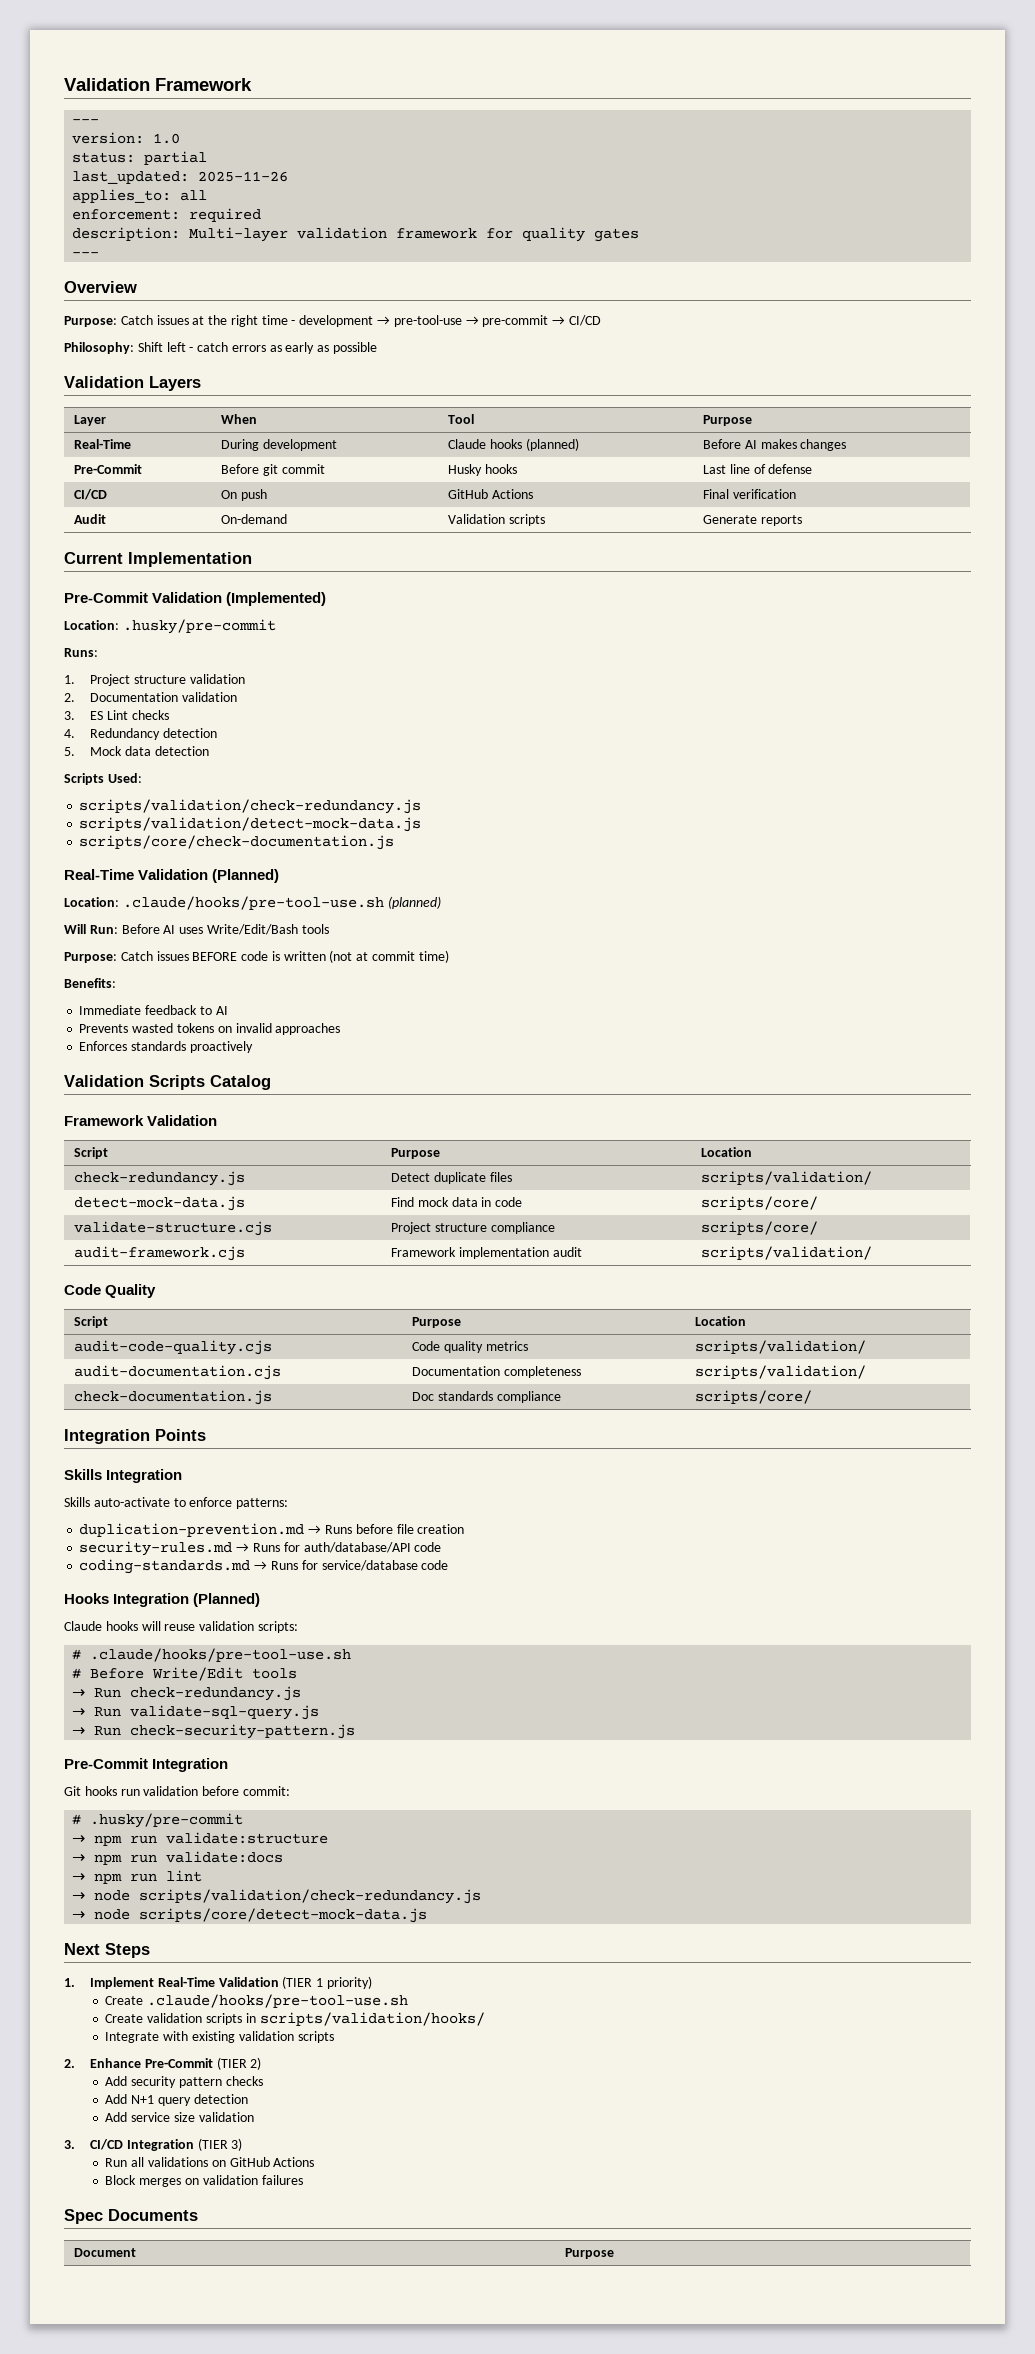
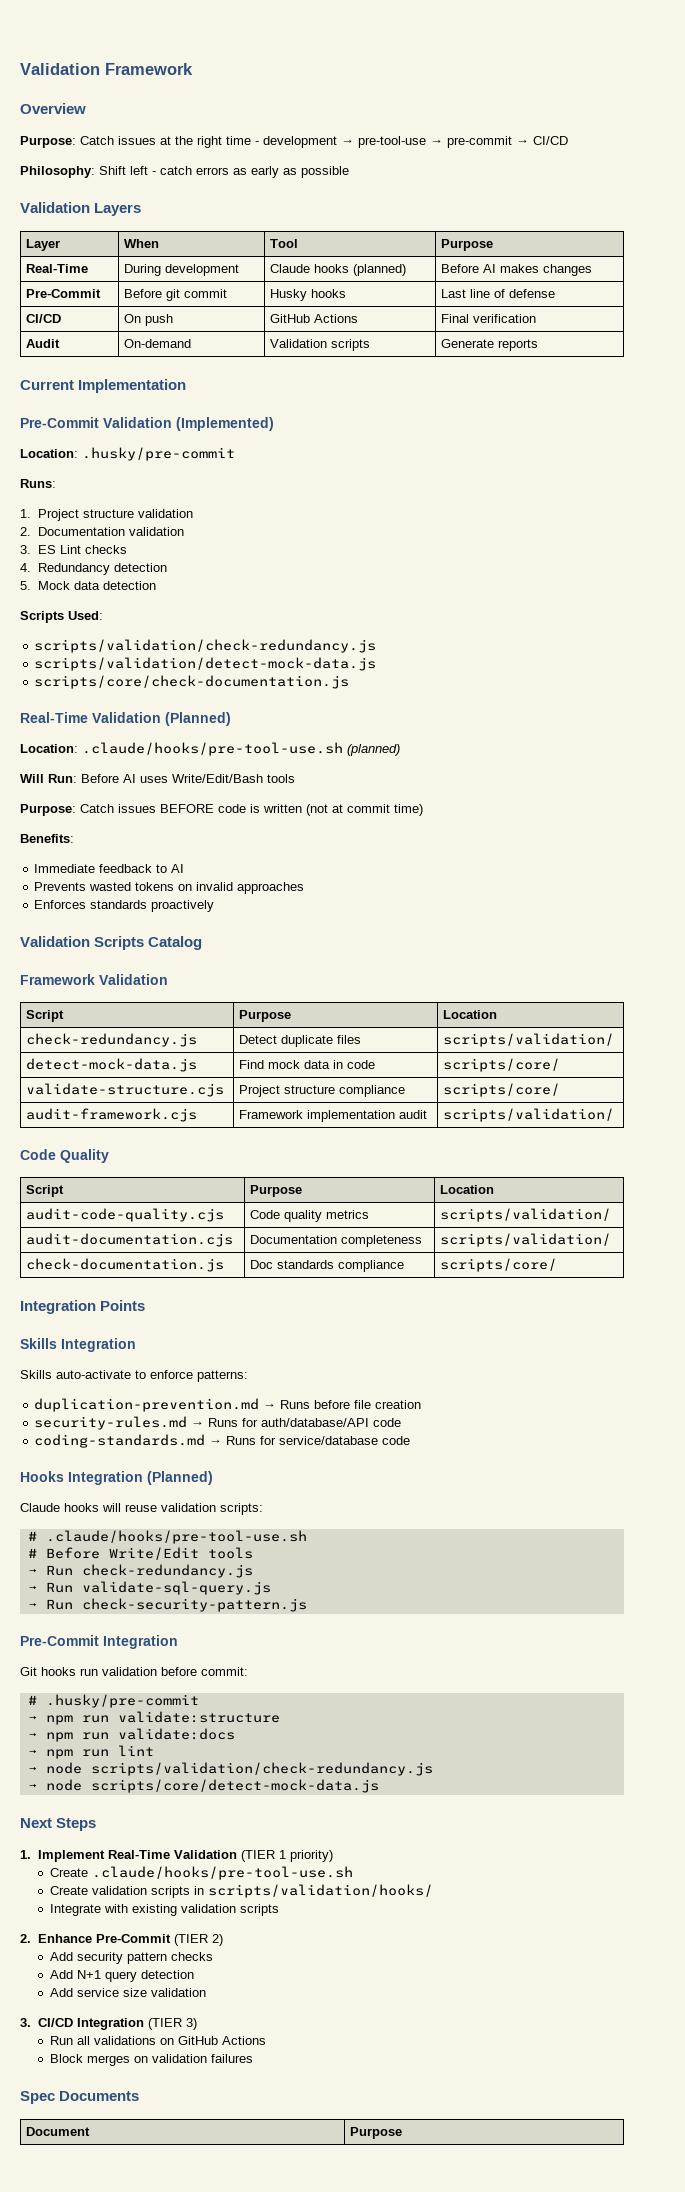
[72,119,100,124] [72,132,181,144] [72,151,208,165] [72,171,289,184] [72,189,208,203] [72,208,262,222] [72,227,640,242] [72,252,100,257] // --- // version: 1.0 // status: partial // last_updated: 2025-11-26 // applies_to: all // enforcement: required // description: Multi-layer validation framework for quality gates // --- -> (193, 69) none

